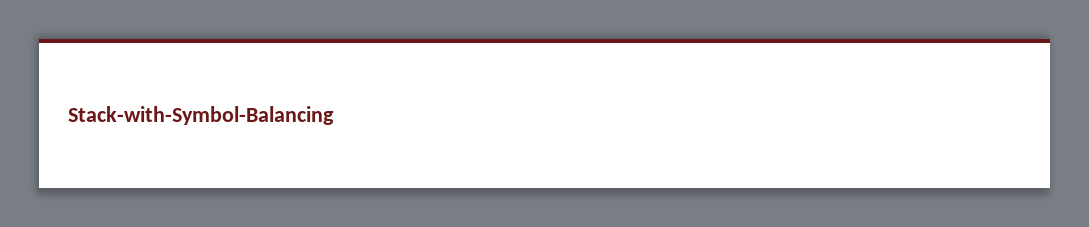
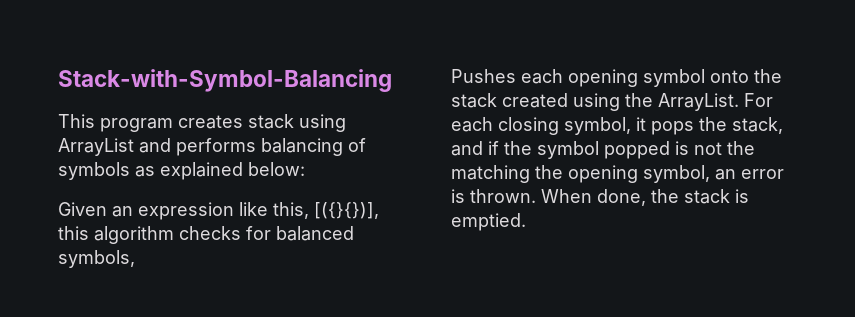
(334, 115) none -> [58,114,346,132] [58,138,366,156] [58,162,305,180] [58,202,379,220] [58,226,354,244] [58,250,135,268] [451,69,782,87] [451,93,773,111] [451,117,783,135] [451,141,755,159] [451,165,784,183] [451,189,749,206] [451,213,526,231] // This program creates stack using ArrayList and performs balancing of symbols as explained below: // Given an expression like this, [({}{})], this algorithm checks for balanced symbols, // Pushes each opening symbol onto the stack created using the ArrayList. For each closing symbol, it pops the stack, and if the symbol popped is not the matching the opening symbol, an error is thrown. When done, the stack is emptied.

